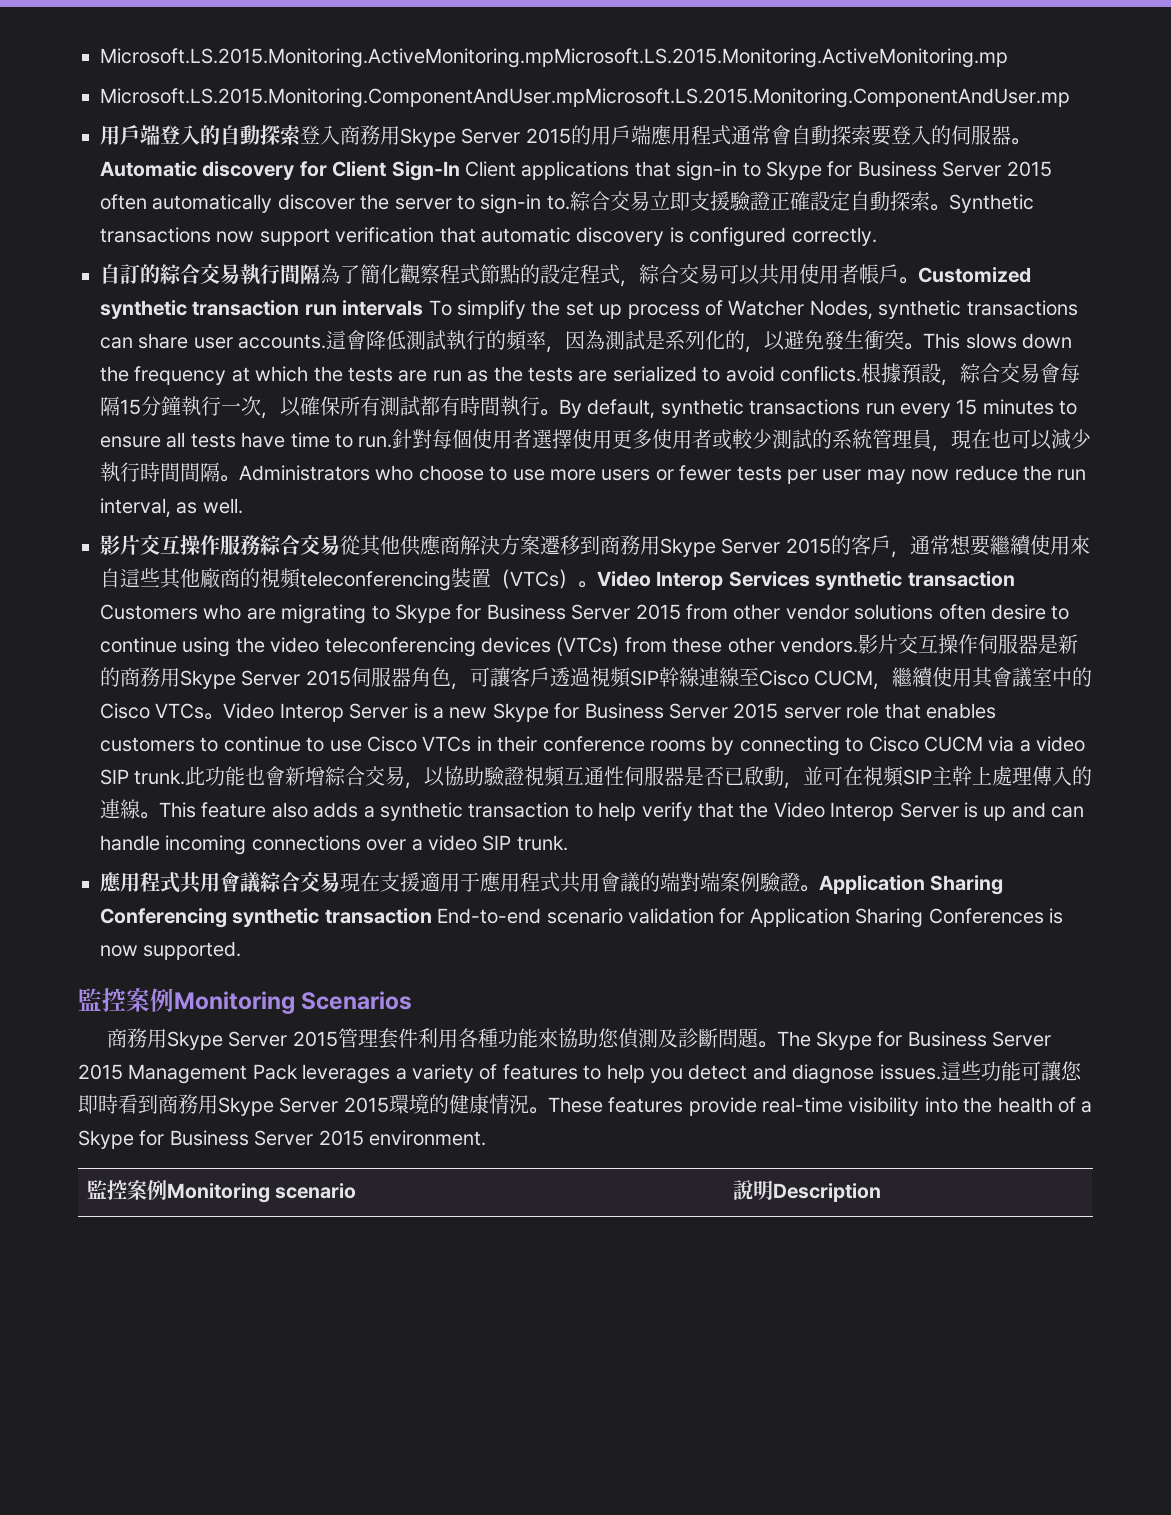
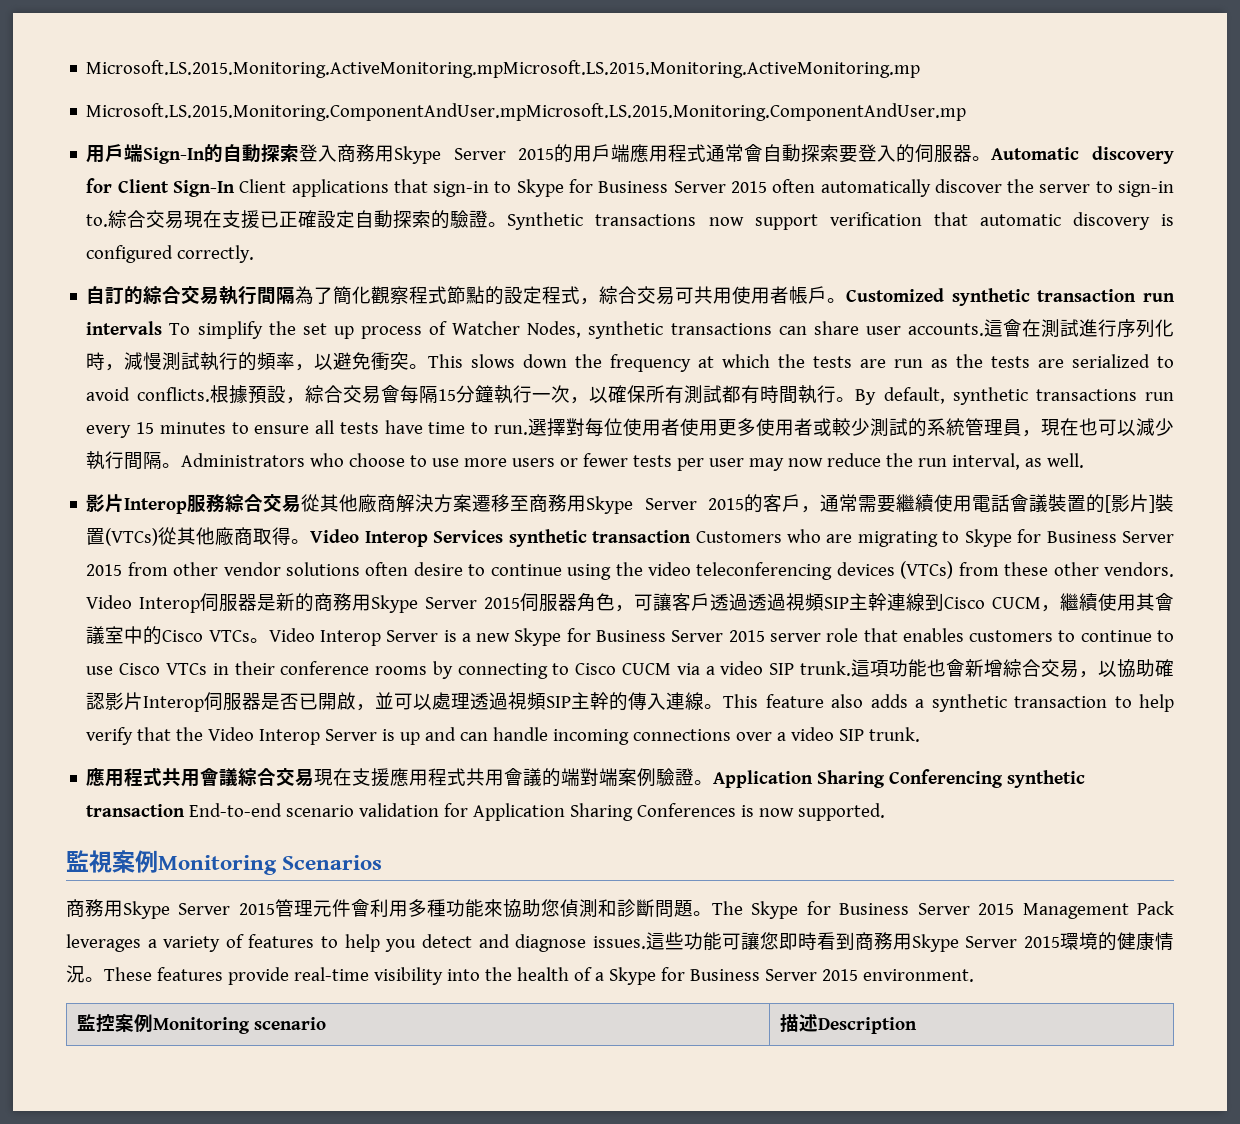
[160,125,200,145] 登入 -> [143,147,206,164] Sign-In
[649,191,770,212] 立即支援驗證 -> [184,210,280,229] 現在支援已
(930, 201) none -> [431,210,489,229] 的驗證
[739,265,760,285] 以 -> (695, 295) none
[366,330,865,353] 降低測試執行的頻率，因為測試是系列化的，以避免發生 -> [1022,319,1175,338] [86,352,372,371] 在測試進行序列化時，減慢測試執行的頻率，以避免
[392,429,573,449] 針對每個使用者選擇 -> [528,418,680,437] 選擇對每位使用者
[140,462,180,482] 時間 -> (125, 460) none
[140,535,220,555] 交互操作 -> [124,498,188,514] Interop
[400,535,441,556] 供應 -> [358,494,378,513] 廠
[580,535,600,555] 到 -> [510,495,530,511] 至
[949,535,971,555] 想 -> [858,495,878,512] 需
[1069,535,1090,555] [100,568,578,591] 來自這些其他廠商的視頻teleconferencing裝置（VTCs） -> [972,494,1174,513] [86,527,292,546] 電話會議裝置的[影片]裝置(VTCs)從其他廠商取得
[857,634,978,654] 影片交互操作 -> [86,595,201,613] Video Interop
[589,667,759,688] 視頻SIP幹線連線至 -> [748,593,945,611] 透過視頻SIP主幹連線到
[185,766,206,786] 此 -> [850,659,889,677] 這項
[483,766,1093,789] 驗證視頻互通性伺服器是否已啟動，並可在視頻SIP主幹上處理傳入的 -> [1154,659,1174,677] [86,692,667,712] 確認影片Interop伺服器是否已開啟，並可以處理透過視頻SIP主幹的傳入
[420,872,480,892] 適用于 -> (391, 777) none
[102,988,126,1012] 控 -> [89,850,112,873] 視
[377,1028,478,1049] 套件利用各 -> [312,899,427,917] 元件會利用多
[657,1029,678,1048] 及 -> [597,899,617,917] 和
[732,1179,773,1200] 說明 -> [780,1014,819,1032] 描述

